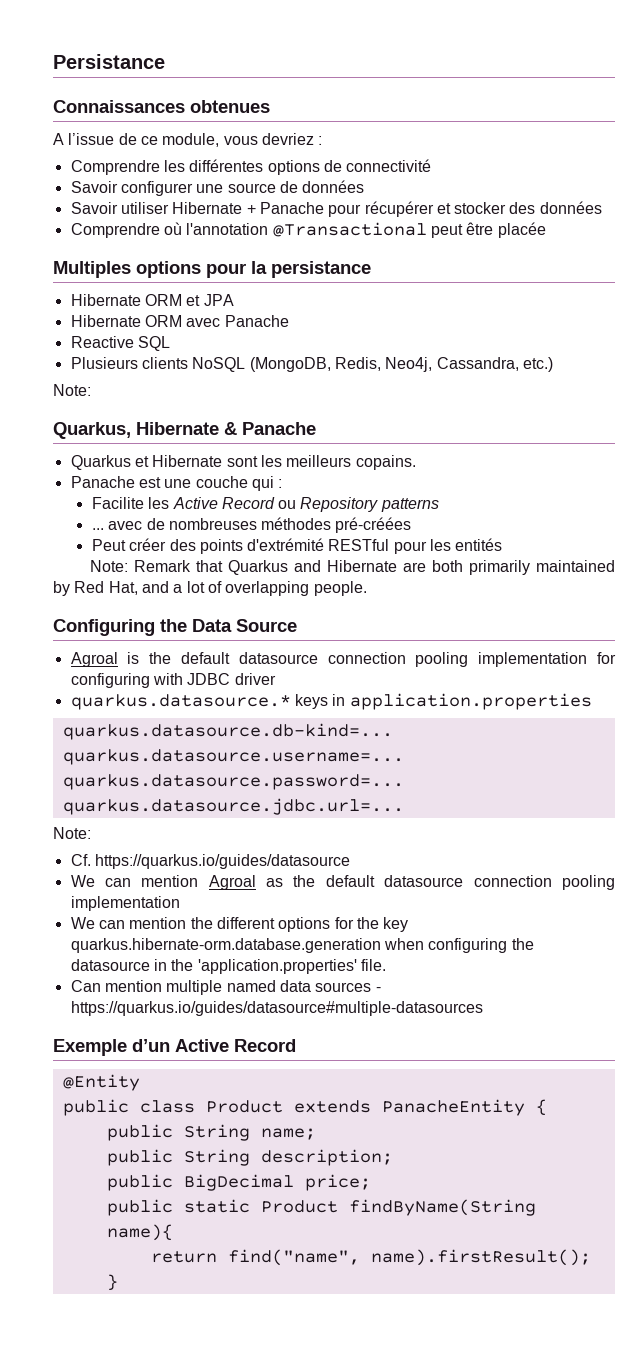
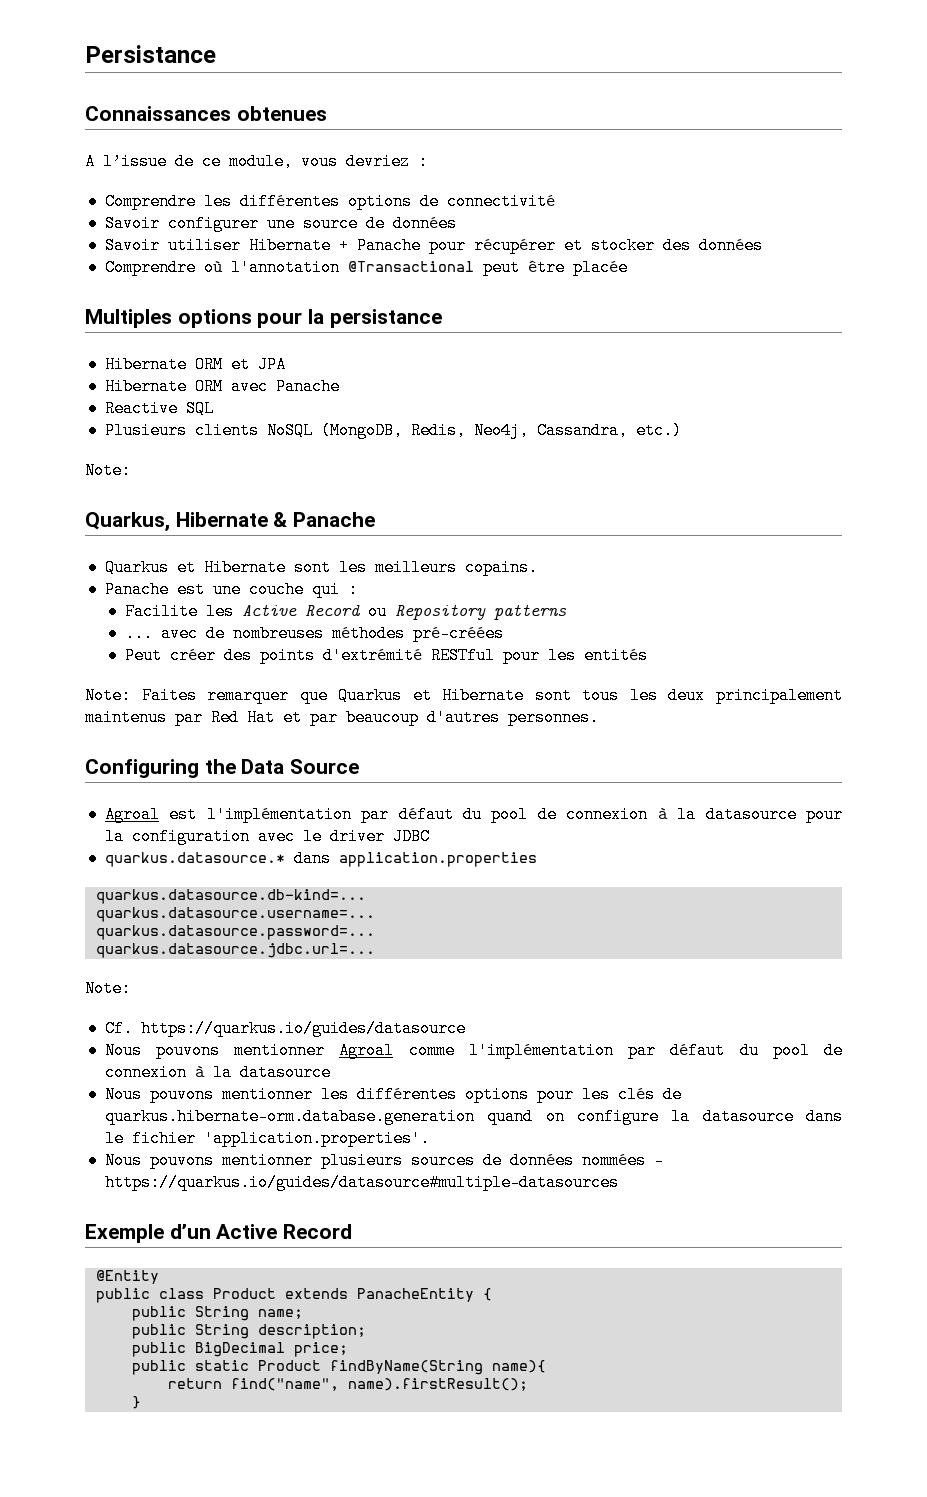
[134,560,615,575] [53,581,367,596] Remark that Quarkus and Hibernate are both primarily maintained by Red Hat, and a lot of overlapping people. -> [141,687,843,704] [85,709,599,726] Faites remarquer que Quarkus et Hibernate sont tous les deux principalement maintenus par Red Hat et par beaucoup d'autres personnes.
[127,652,616,667] [70,673,183,688] is the default datasource connection pooling implementation for configuring with -> [169,806,844,823] [104,828,385,845] est l'implémentation par défaut du pool de connexion à la datasource pour la configuration avec le driver
[234,673,276,685] driver -> (430, 836) none
[294,694,346,709] keys in -> [293,850,331,867] dans
[70,875,615,890] [70,896,180,911] [70,917,409,932] [70,938,534,953] [70,959,386,974] [70,980,372,995] We can mention Agroal as the default datasource connection pooling implementation // We can mention the different options for the key quarkus.hibernate-orm.database.generation when configuring the datasource in the 'application.properties' file. // Can mention multiple named data sources -> [104,1042,844,1059] [104,1064,331,1081] [104,1086,682,1103] [104,1108,844,1125] [104,1130,430,1147] [104,1152,646,1169] Nous pouvons mentionner Agroal comme l'implémentation par défaut du pool de connexion à la datasource // Nous pouvons mentionner les différentes options pour les clés de quarkus.hibernate-orm.database.generation quand on configure la datasource dans le fichier 'application.properties'. // Nous pouvons mentionner plusieurs sources de données nommées

